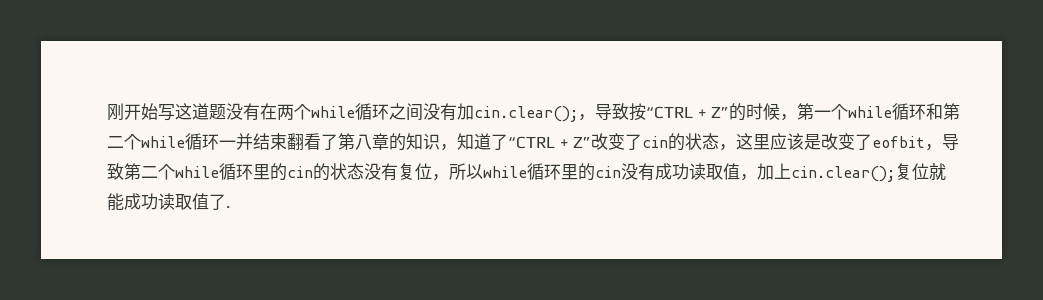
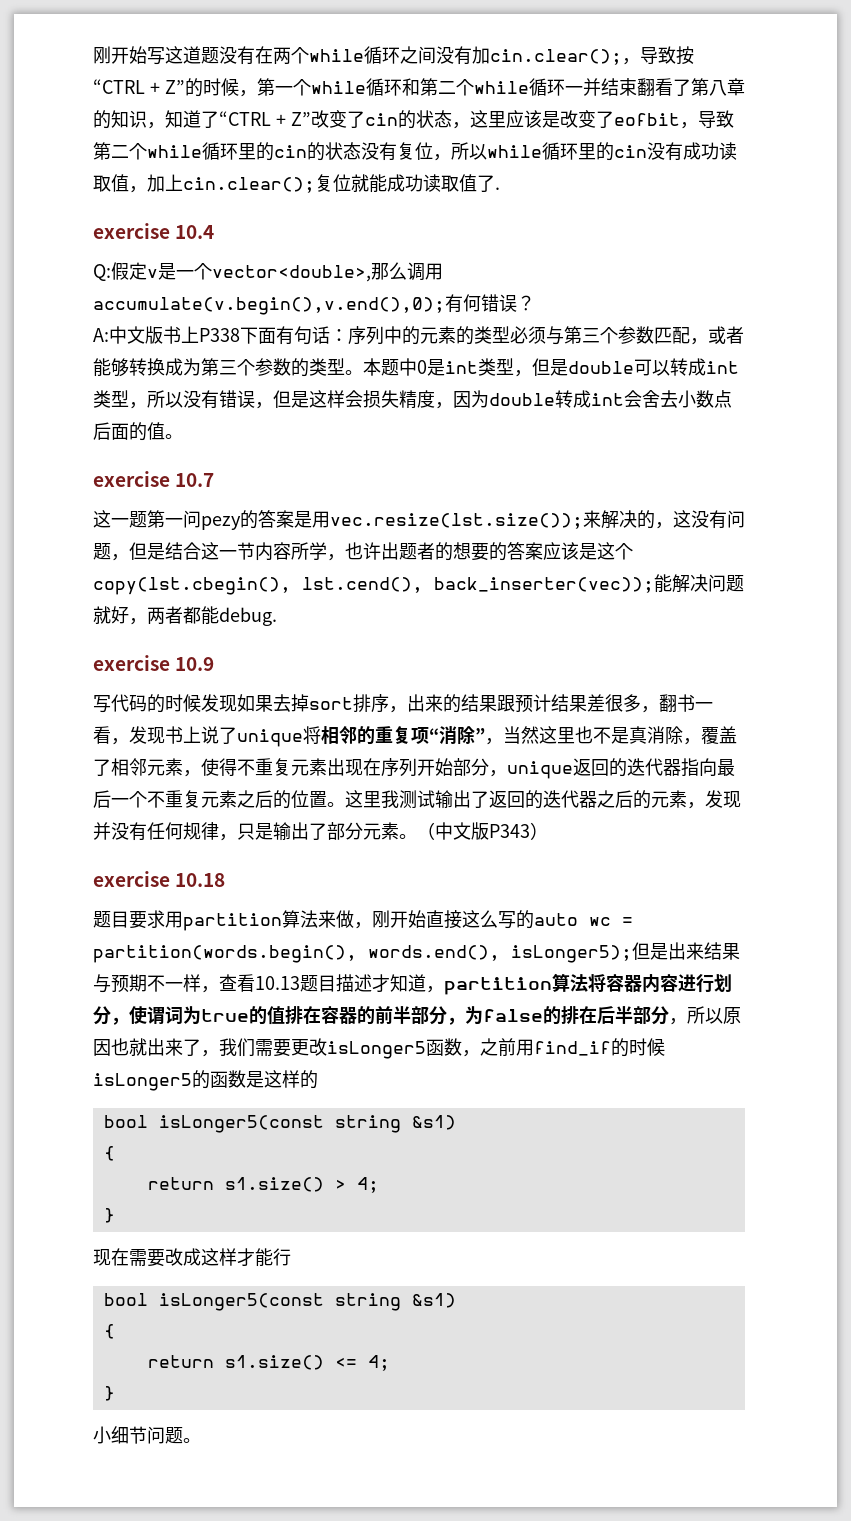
(230, 207) none -> [93,223,215,239] [93,262,443,282] [93,294,535,315] [93,326,744,345] [93,358,739,377] [93,390,732,409] [93,422,183,441] [93,471,215,487] [93,510,745,530] [93,542,633,561] [93,574,744,595] [93,606,277,626] [93,655,215,671] [93,694,713,713] [93,726,737,747] [93,758,735,779] [93,790,741,809] [93,822,548,841] [93,871,226,887] [93,910,633,931] [93,942,740,963] [93,973,732,995] [93,1006,741,1025] [93,1038,665,1059] [93,1070,318,1091] [103,1115,456,1133] [103,1146,115,1161] [147,1177,379,1193] [103,1208,115,1223] [93,1248,291,1267] [103,1293,456,1311] [103,1324,115,1339] [147,1355,390,1371] [103,1386,115,1401] [93,1426,201,1444] // exercise 10.4 // Q:假定v是一个vector<double>,那么调用accumulate(v.begin(),v.end(),0);有何错误？ // A:中文版书上P338下面有句话：序列中的元素的类型必须与第三个参数匹配，或者能够转换成为第三个参数的类型。本题中0是int类型，但是double可以转成int类型，所以没有错误，但是这样会损失精度，因为double转成int会舍去小数点后面的值。 // exercise 10.7 // 这一题第一问pezy的答案是用vec.resize(lst.size());来解决的，这没有问题，但是结合这一节内容所学，也许出题者的想要的答案应该是这个copy(lst.cbegin(), lst.cend(), back_inserter(vec));能解决问题就好，两者都能debug. // exercise 10.9 // 写代码的时候发现如果去掉sort排序，出来的结果跟预计结果差很多，翻书一看，发现书上说了unique将相邻的重复项“消除”，当然这里也不是真消除，覆盖了相邻元素，使得不重复元素出现在序列开始部分，unique返回的迭代器指向最后一个不重复元素之后的位置。这里我测试输出了返回的迭代器之后的元素，发现并没有任何规律，只是输出了部分元素。（中文版P343） // exercise 10.18 // 题目要求用partition算法来做，刚开始直接这么写的auto wc = partition(words.begin(), words.end(), isLonger5);但是出来结果与预期不一样，查看10.13题目描述才知道，partition算法将容器内容进行划分，使谓词为true的值排在容器的前半部分，为false的排在后半部分，所以原因也就出来了，我们需要更改isLonger5函数，之前用find_if的时候isLonger5的函数是这样的 // bool isLonger5(const string &s1) // { // return s1.size() > 4; // } // 现在需要改成这样才能行 // bool isLonger5(const string &s1) // { // return s1.size() <= 4; // } // 小细节问题。

